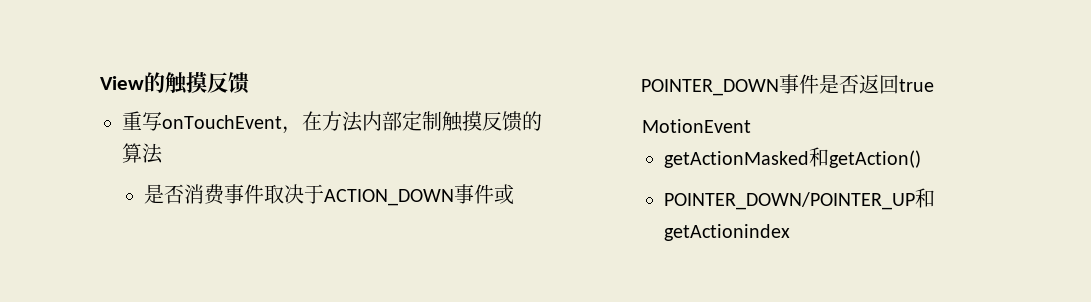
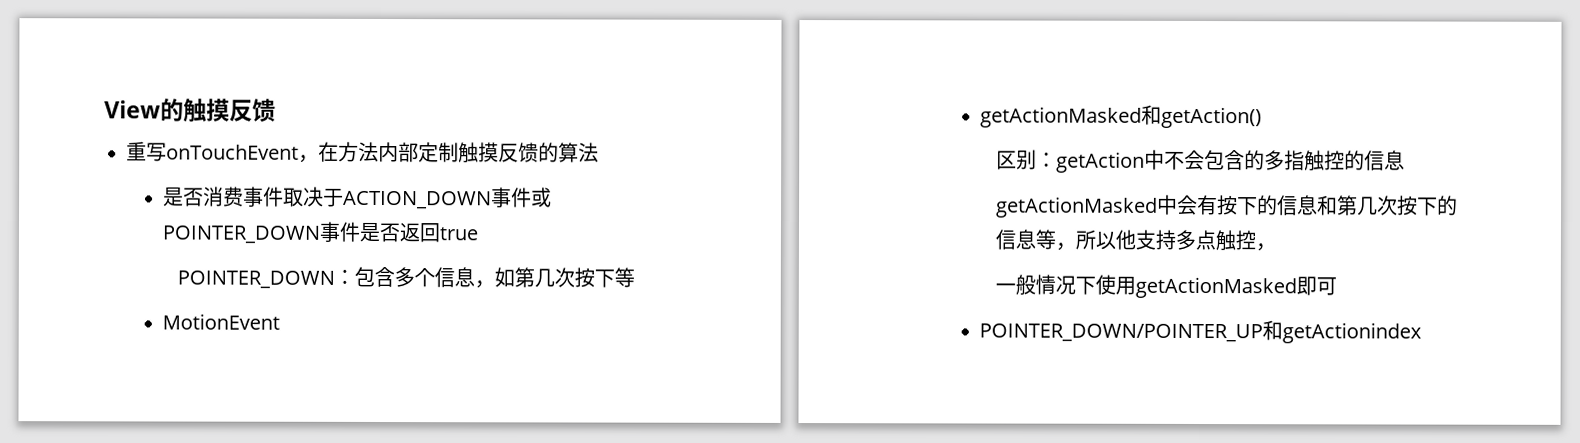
[641,119,751,133] [663,147,921,168] MotionEvent // getActionMasked和getAction() -> [177,266,636,289] [162,313,281,330] [980,104,1263,129] [995,149,1405,173] [995,194,1458,218] [994,229,1276,252] [994,274,1337,299] POINTER_DOWN：包含多个信息，如第几次按下等 // MotionEvent // getActionMasked和getAction() // 区别：getAction中不会包含的多指触控的信息 // getActionMasked中会有按下的信息和第几次按下的信息等，所以他支持多点触控， // 一般情况下使用getActionMasked即可

